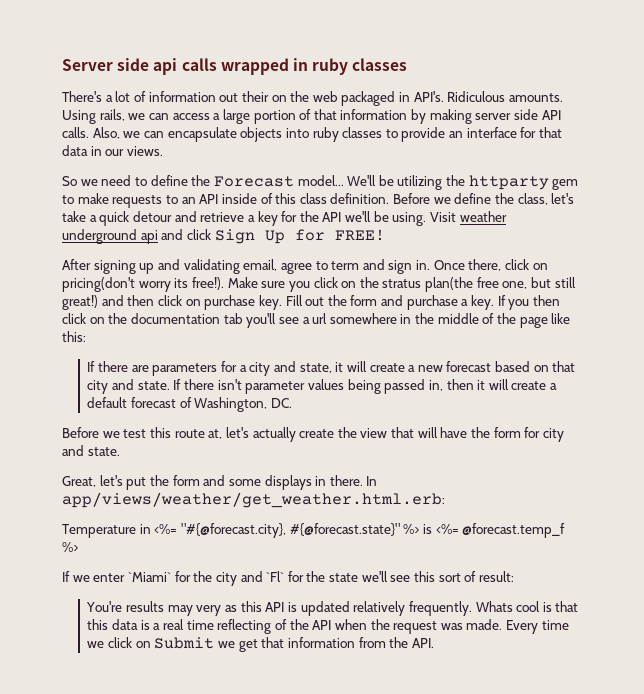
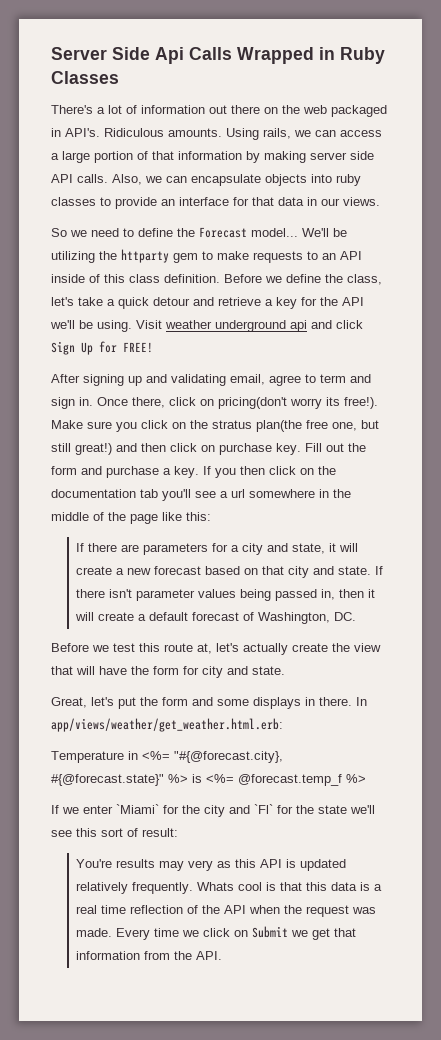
[117,58,408,75] side api calls wrapped in ruby classes -> [112,47,385,64] [51,71,119,84] Side Api Calls Wrapped in Ruby Classes
[241,91,269,102] their -> [231,105,260,114] there
[217,619,272,634] reflecting -> [130,905,184,914] reflection

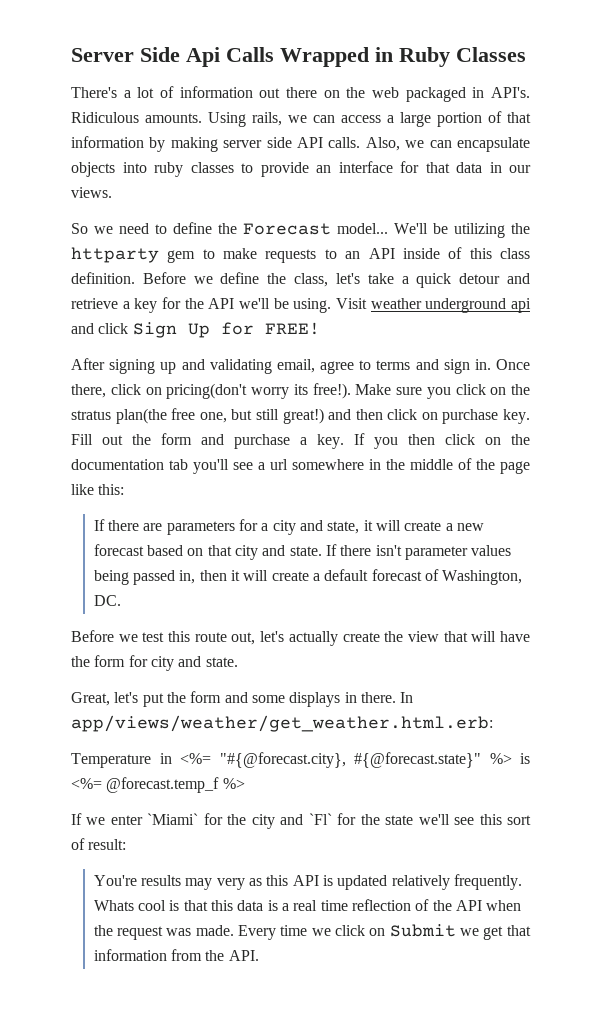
[320,374,346,383] term -> [376,360,411,370] terms
[197,643,212,654] at, -> [231,632,256,645] out,

